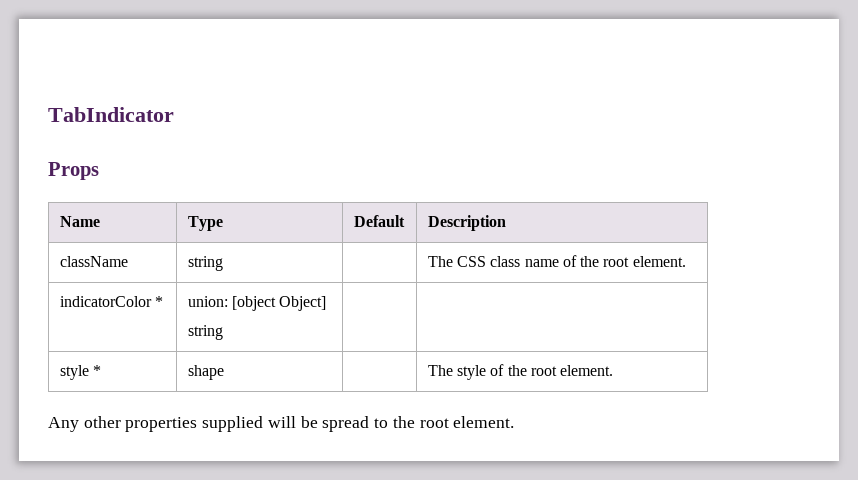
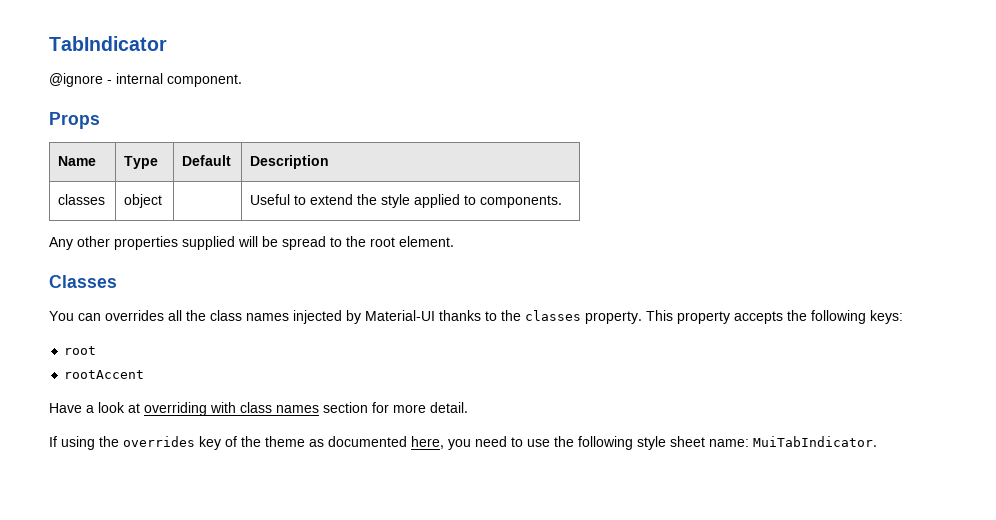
(174, 114) none -> [49,73,242,87] // @ignore - internal component.
[59,256,128,267] [187,256,223,271] [427,255,686,267] [59,296,163,307] [187,296,327,311] [187,325,223,340] [59,365,101,380] [187,365,224,380] [427,364,614,380] className | string | | The CSS class name of the root element. // indicatorColor * | union: [object Object] // string | | // style * | shape | | The style of the root element. -> [58,194,106,205] [124,194,163,208] [250,194,563,208] classes | object | | Useful to extend the style applied to components.
(515, 422) none -> [49,275,117,288] [49,310,903,324] [64,346,97,355] [64,370,145,379] [49,402,468,416] [49,436,877,450] // Classes // You can overrides all the class names injected by Material-UI thanks to the classes property. This property accepts the following keys: // root // rootAccent // Have a look at overriding with class names section for more detail. // If using the overrides key of the theme as documented here, you need to use the following style sheet name: MuiTabIndicator.

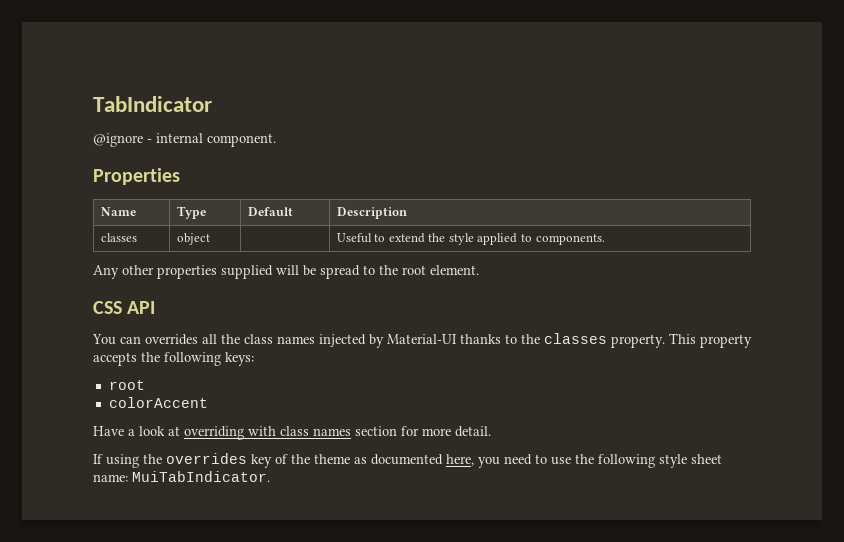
[49,112,100,129] Props -> [93,168,180,185] Properties
[49,275,117,288] Classes -> [93,301,156,314] CSS API
[64,370,145,379] rootAccent -> [108,397,208,408] colorAccent

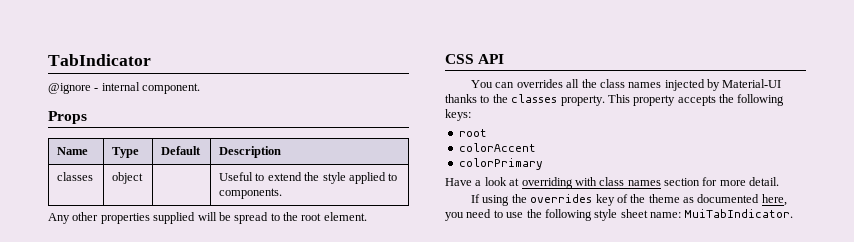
[93,168,180,185] Properties -> [48,111,87,124] Props
(208, 402) none -> [458,158,543,170] // colorPrimary

